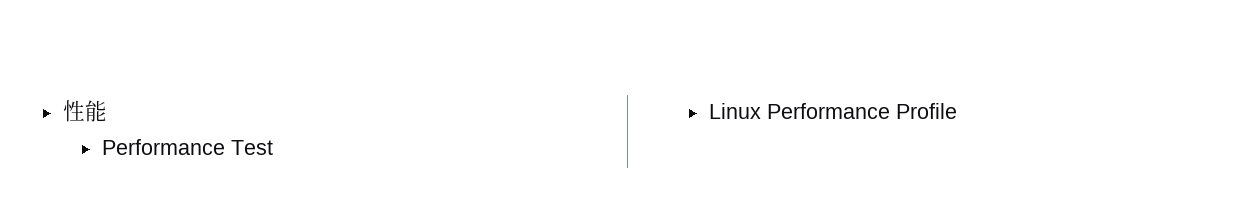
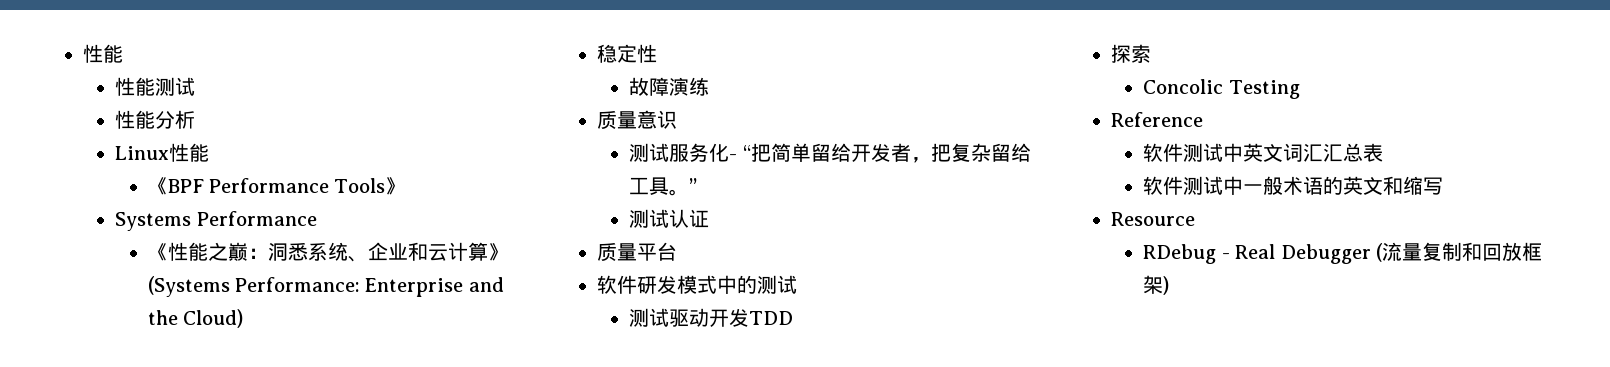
[62,100,107,122] [101,139,273,155] [708,103,957,119] 性能 // Performance Test // Linux Performance Profile -> [83,44,123,63] [115,77,196,96] [115,110,196,129] [115,143,210,162] [147,177,406,195] [115,211,317,231] [147,242,508,262] [147,276,504,297] [147,309,244,328] [597,44,657,63] [629,77,710,96] [597,110,677,129] [629,143,1031,163] [629,177,698,196] [629,209,710,228] [597,242,677,261] [597,275,797,294] [629,308,794,327] [1111,44,1151,63] [1143,79,1300,99] [1111,112,1203,127] [1143,143,1384,162] [1143,176,1444,195] [1111,212,1195,226] [1143,242,1542,264] [1143,275,1170,295] 性能 // 性能测试 // 性能分析 // Linux性能 // 《BPF Performance Tools》 // Systems Performance // 《性能之巅：洞悉系统、企业和云计算》(Systems Performance: Enterprise and the Cloud) // 稳定性 // 故障演练 // 质量意识 // 测试服务化- “把简单留给开发者，把复杂留给工具。” // 测试认证 // 质量平台 // 软件研发模式中的测试 // 测试驱动开发TDD // 探索 // Concolic Testing // Reference // 软件测试中英文词汇汇总表 // 软件测试中一般术语的英文和缩写 // Resource // RDebug - Real Debugger (流量复制和回放框架)

